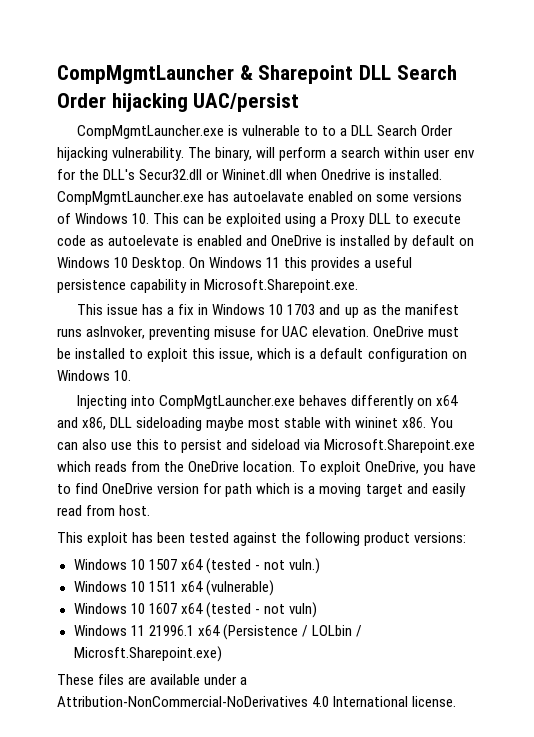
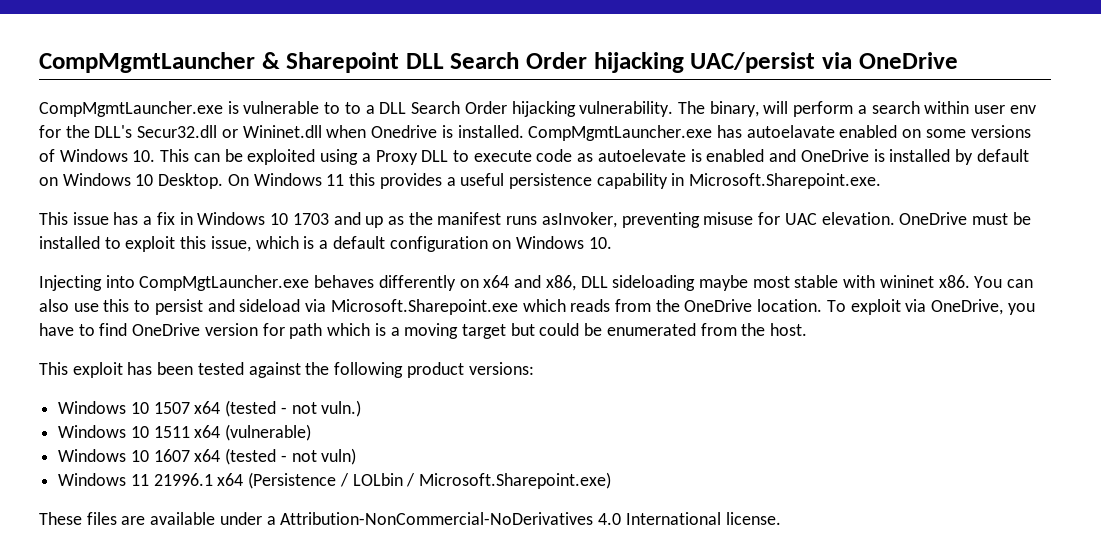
(300, 102) none -> [821,52,958,69] via OneDrive
(362, 468) none -> [905,299,927,312] via
[406,483,466,497] [57,505,116,516] and easily read from -> [510,323,766,336] but could be enumerated from the
[73,646,222,662] Microsft.Sharepoint.exe) -> [419,472,612,489] Microsoft.Sharepoint.exe)

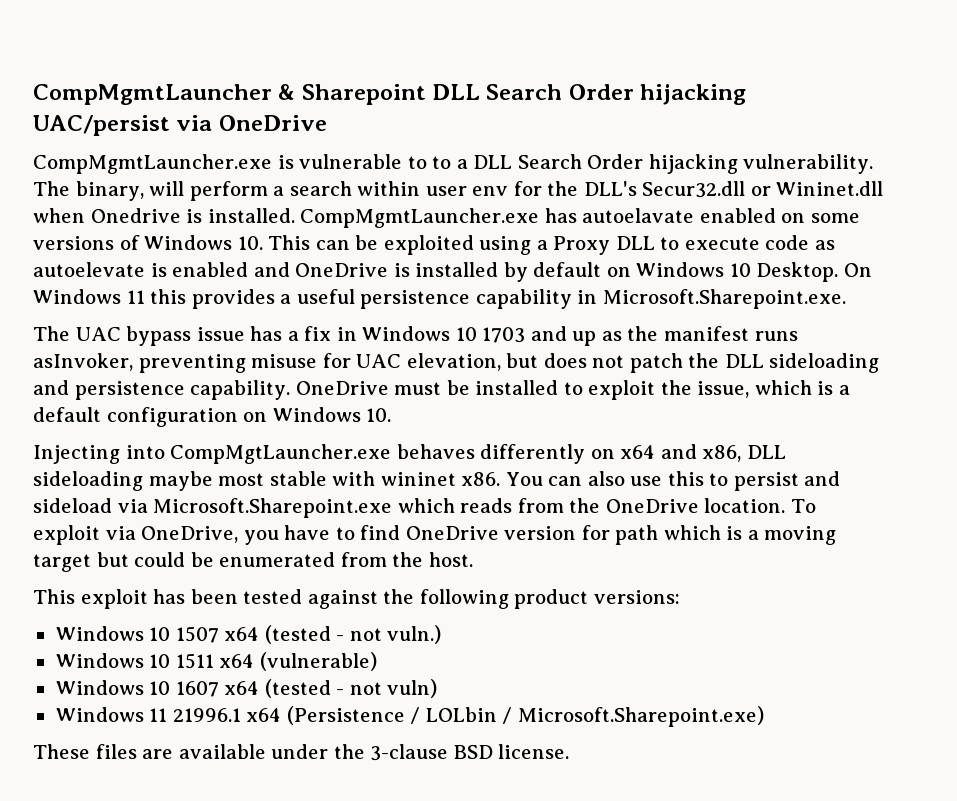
[39,212,68,225] This -> [33,326,192,346] The UAC bypass
[821,212,895,225] elevation. -> [406,353,880,373] [33,380,291,400] elevation, but does not patch the DLL sideloading and persistence capability.
[180,236,207,249] this -> [660,380,692,395] the
[266,512,721,525] a Attribution-NonCommercial-NoDerivatives 4.0 International -> [333,744,493,761] the 3-clause BSD

